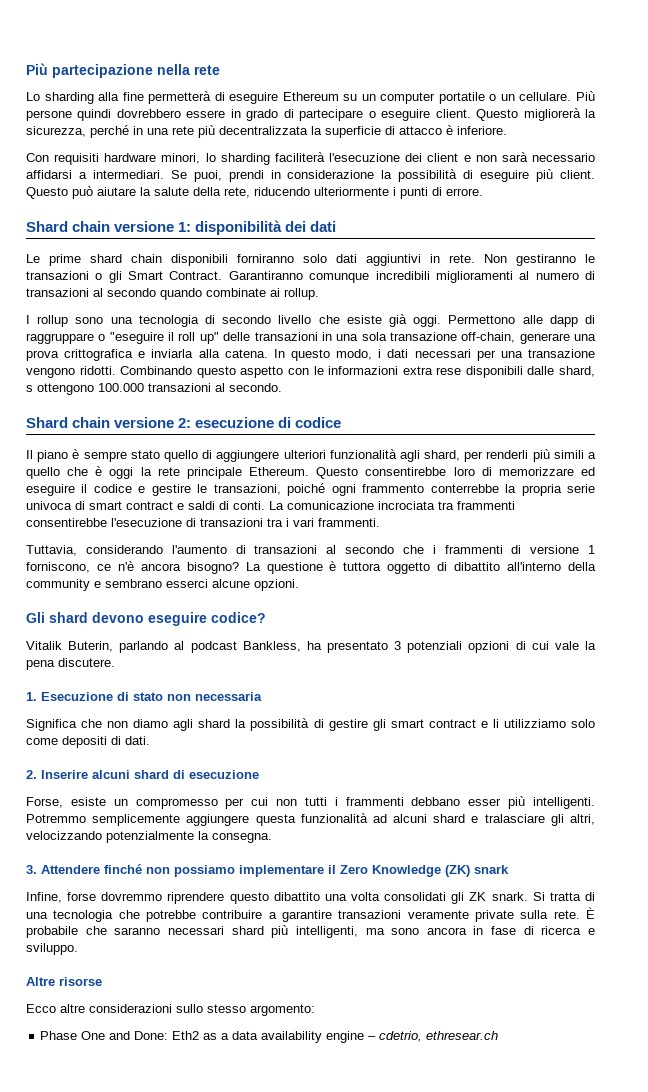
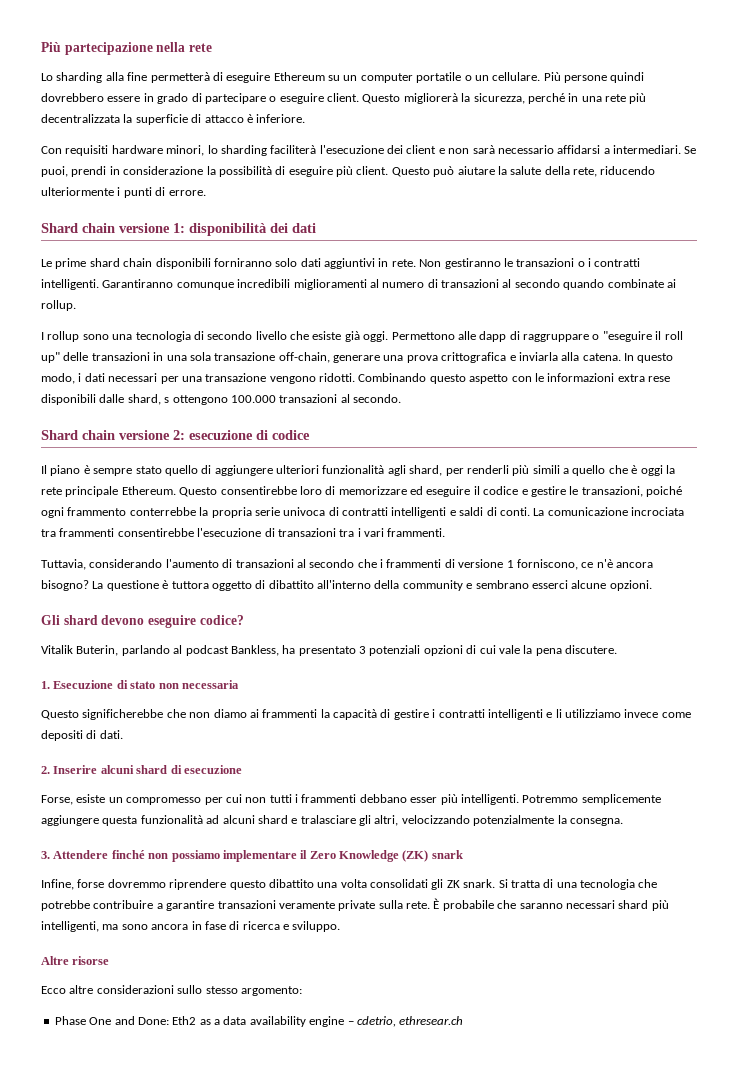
[108,271,223,283] gli Smart Contract. -> [588,258,641,267] [41,279,99,290] i contratti intelligenti.
[89,501,173,510] smart contract -> [342,507,447,518] contratti intelligenti
[26,719,77,731] Significa -> [41,709,164,720] Questo significherebbe
[173,718,476,731] agli shard la possibilità di gestire gli smart contract -> [249,709,543,720] ai frammenti la capacità di gestire i contratti intelligenti
[571,719,595,728] solo -> [624,709,659,718] invece

